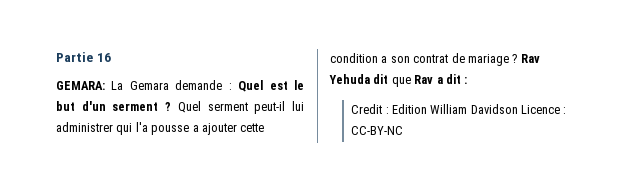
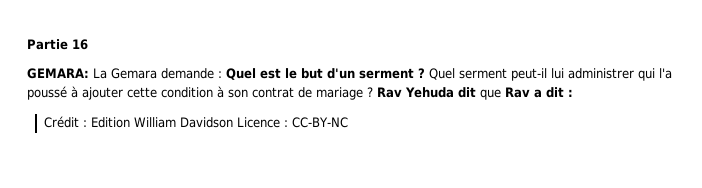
[151,125,199,135] pousse a -> [27,86,78,100] poussé à
[381,56,388,63] a -> [217,86,224,98] à
[351,104,383,114] Credit -> [43,116,79,128] Crédit

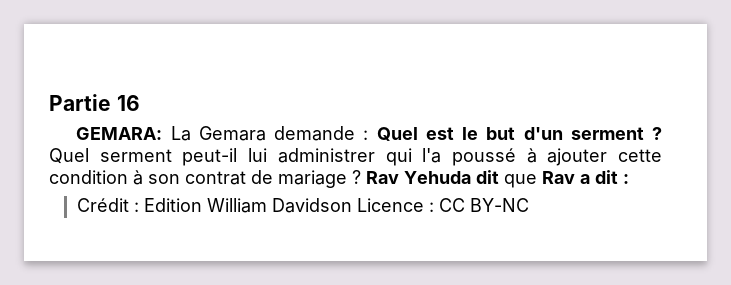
[291,117,348,128] CC-BY-NC -> [438,198,529,212] CC BY-NC

